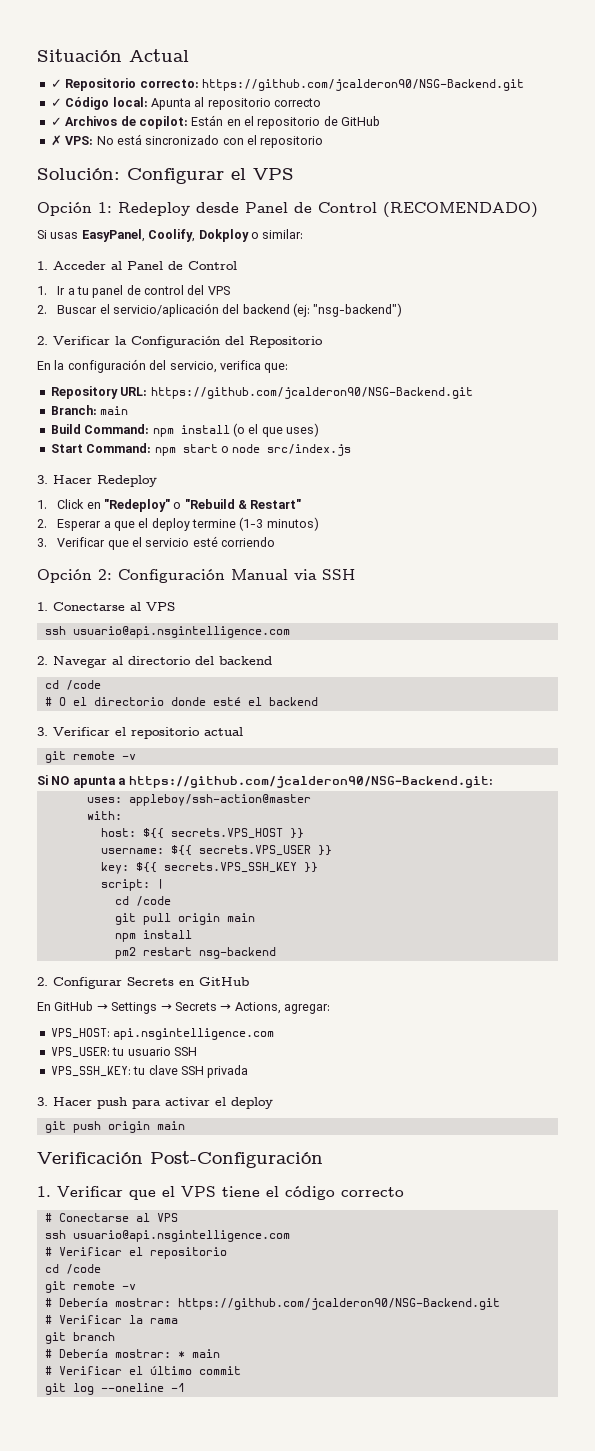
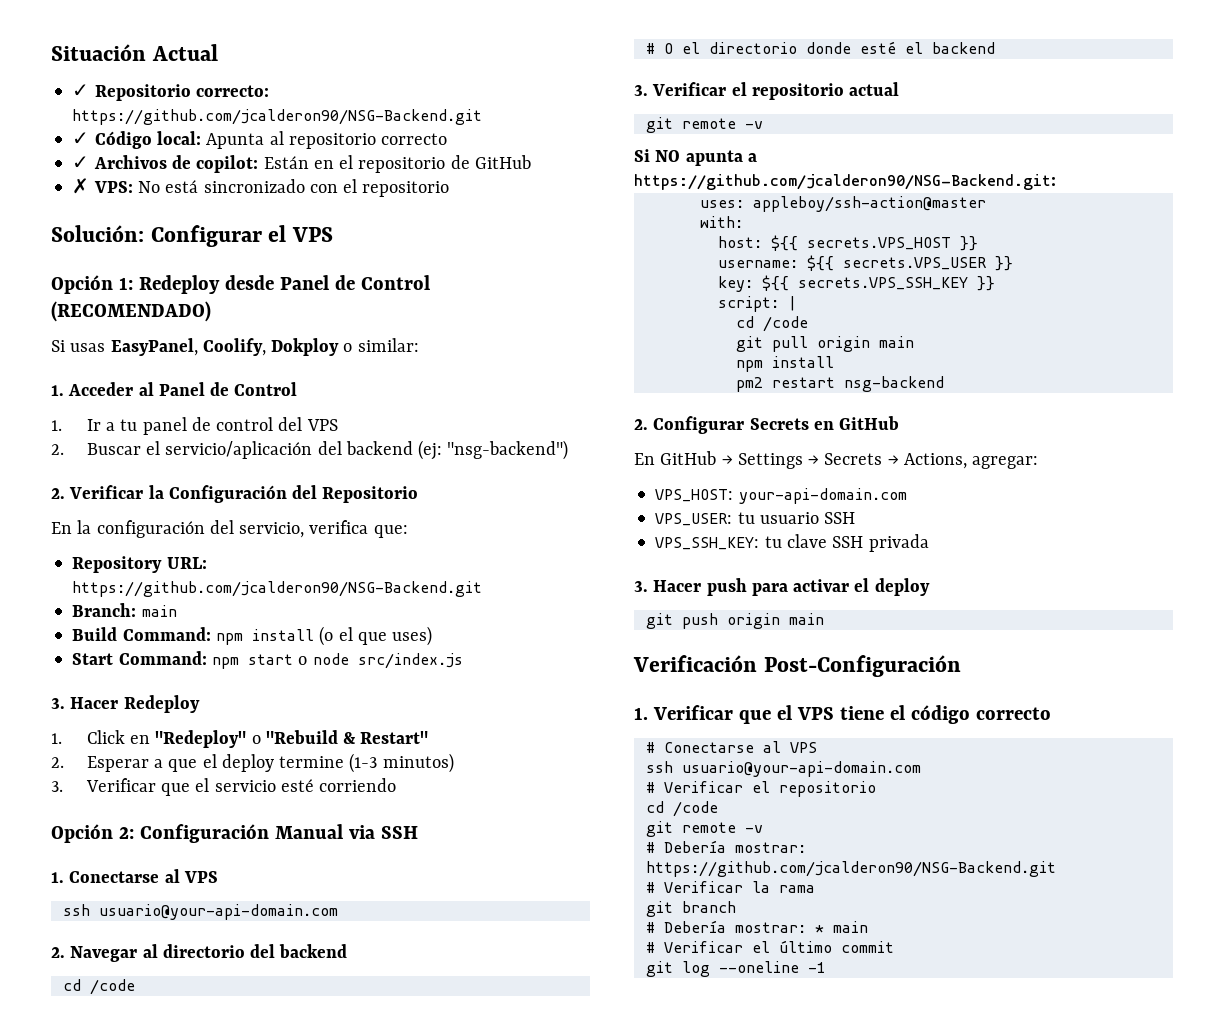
[72,626,290,638] usuario@api.nsgintelligence.com -> [98,904,338,920] usuario@your-api-domain.com
[113,1028,275,1040] api.nsgintelligence.com -> [738,488,907,504] your-api-domain.com
[72,1230,290,1242] usuario@api.nsgintelligence.com -> [681,761,921,777] usuario@your-api-domain.com

